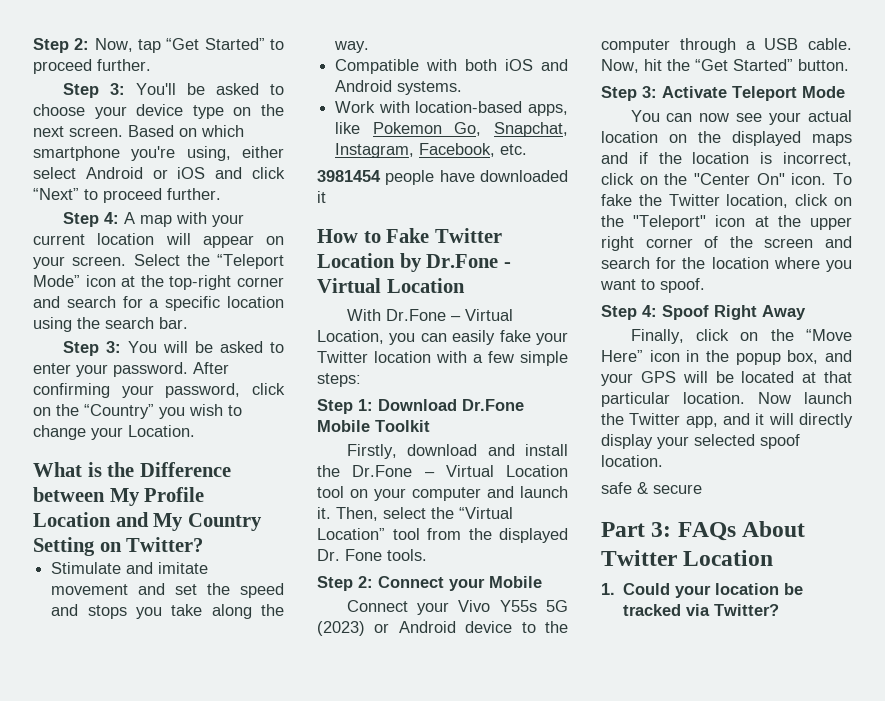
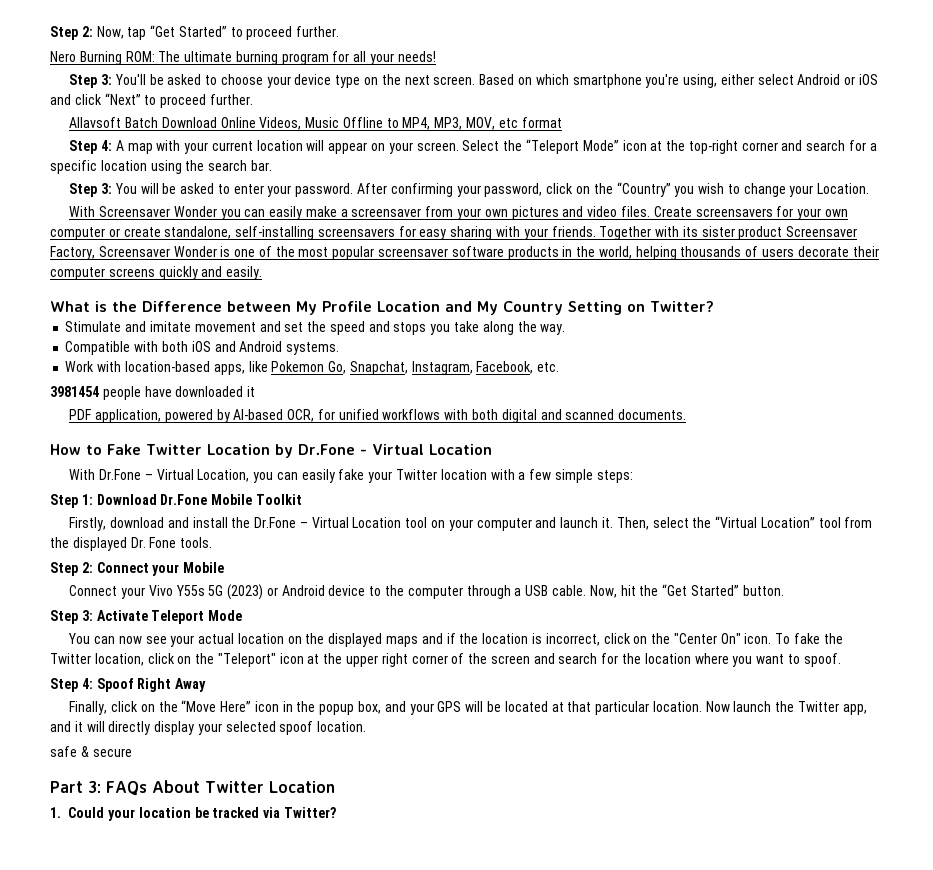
(151, 65) none -> [50,51,436,65] // Nero Burning ROM: The ultimate burning program for all your needs!
(221, 194) none -> [69,117,562,130] // Allavsoft Batch Download Online Videos, Music Offline to MP4, MP3, MOV, etc format
(195, 431) none -> [69,206,848,220] [50,226,858,240] [50,246,879,260] [50,266,263,280] // With Screensaver Wonder you can easily make a screensaver from your own pictures and video files. Create screensavers for your own computer or create standalone, self-installing screensavers for easy sharing with your friends. Together with its sister product Screensaver Factory, Screensaver Wonder is one of the most popular screensaver software products in the world, helping thousands of users decorate their computer screens quickly and easily.
(326, 197) none -> [69,409,687,423] // PDF application, powered by AI-based OCR, for unified workflows with both digital and scanned documents.

